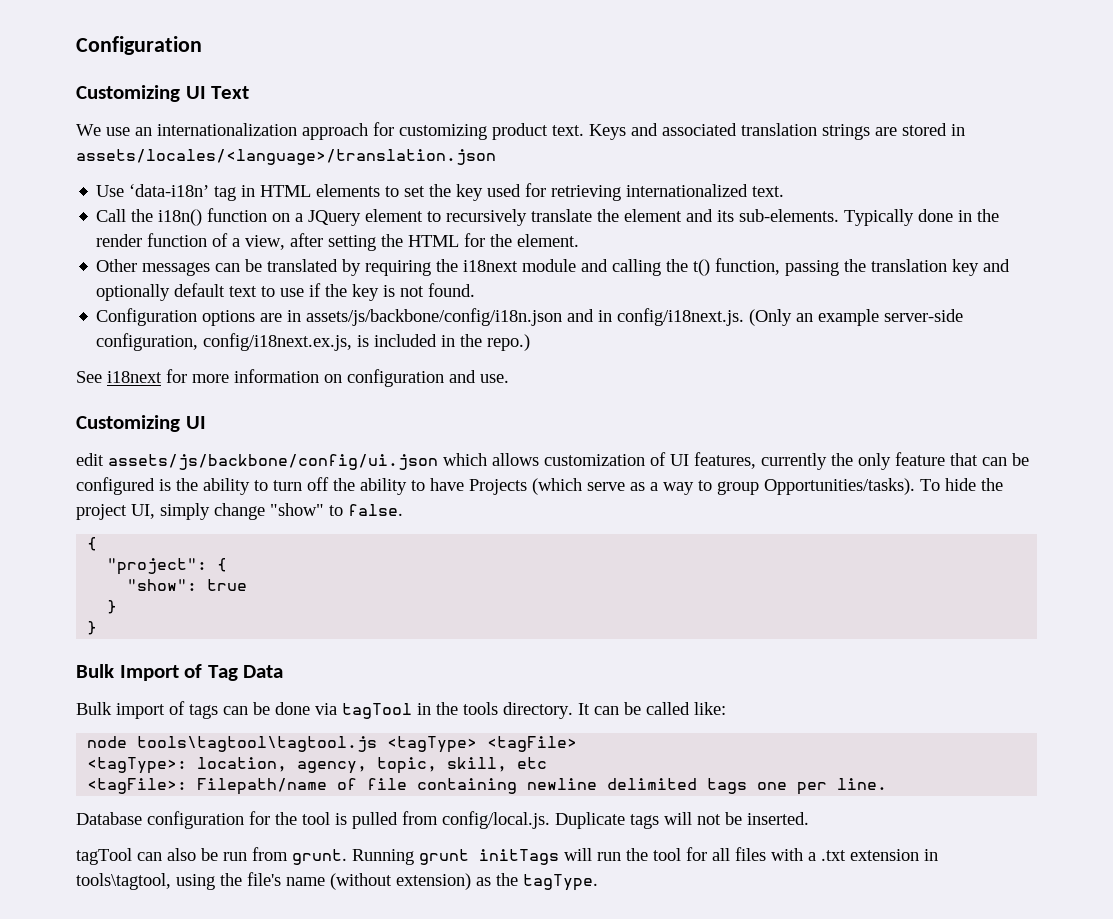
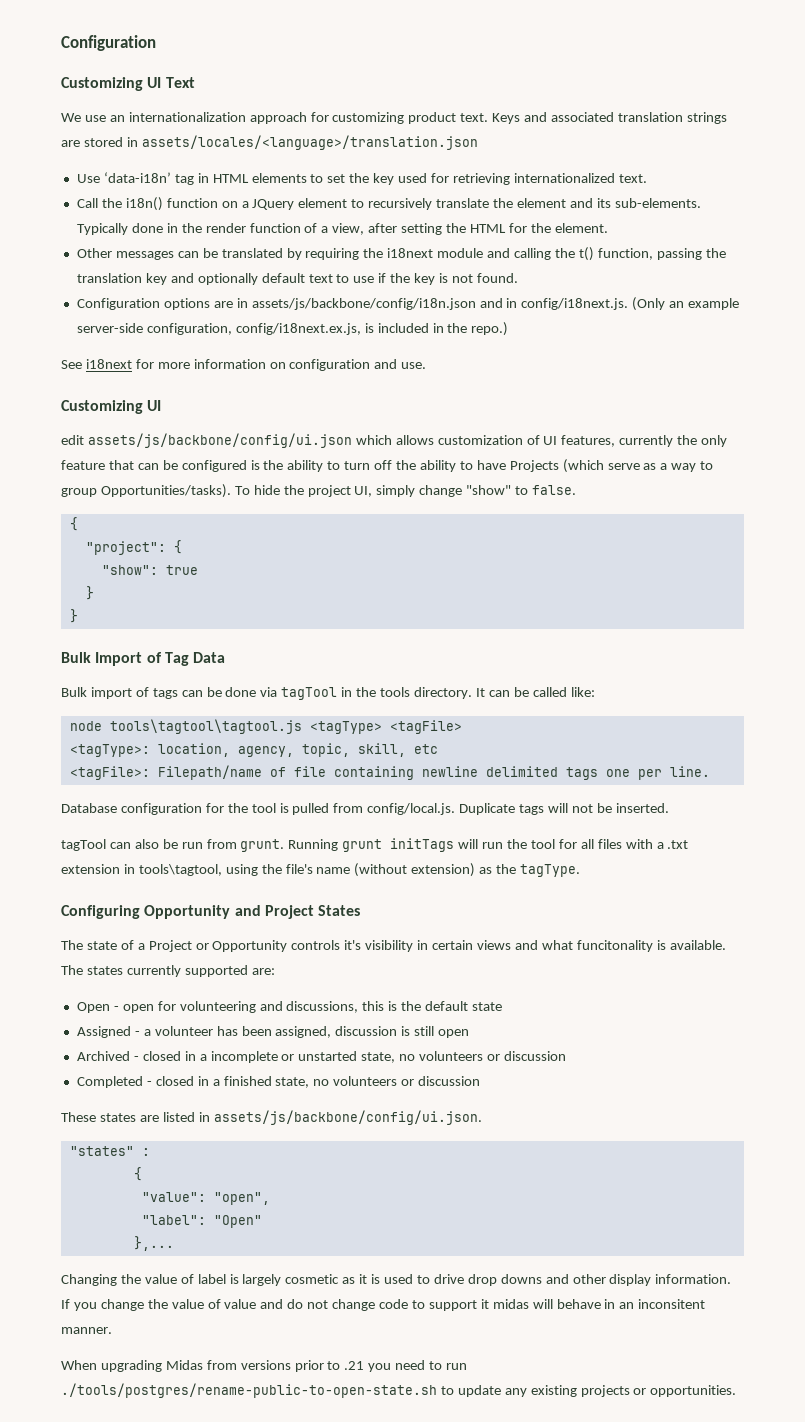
(598, 882) none -> [61,905,361,919] [61,940,726,952] [61,965,275,977] [76,1001,503,1013] [76,1026,470,1038] [76,1051,566,1063] [76,1076,481,1088] [61,1110,482,1125] [69,1146,150,1156] [133,1167,142,1181] [141,1192,270,1205] [141,1215,262,1228] [133,1236,174,1251] [61,1274,732,1286] [61,1299,706,1311] [61,1327,112,1334] [61,1360,468,1372] [61,1383,737,1398] // Configuring Opportunity and Project States // The state of a Project or Opportunity controls it's visibility in certain views and what funcitonality is available. The states currently supported are: // Open - open for volunteering and discussions, this is the default state // Assigned - a volunteer has been assigned, discussion is still open // Archived - closed in a incomplete or unstarted state, no volunteers or discussion // Completed - closed in a finished state, no volunteers or discussion // These states are listed in assets/js/backbone/config/ui.json. // "states" : // { // "value": "open", // "label": "Open" // },... // Changing the value of label is largely cosmetic as it is used to drive drop downs and other display information. If you change the value of value and do not change code to support it midas will behave in an inconsitent manner. // When upgrading Midas from versions prior to .21 you need to run ./tools/postgres/rename-public-to-open-state.sh to update any existing projects or opportunities.

